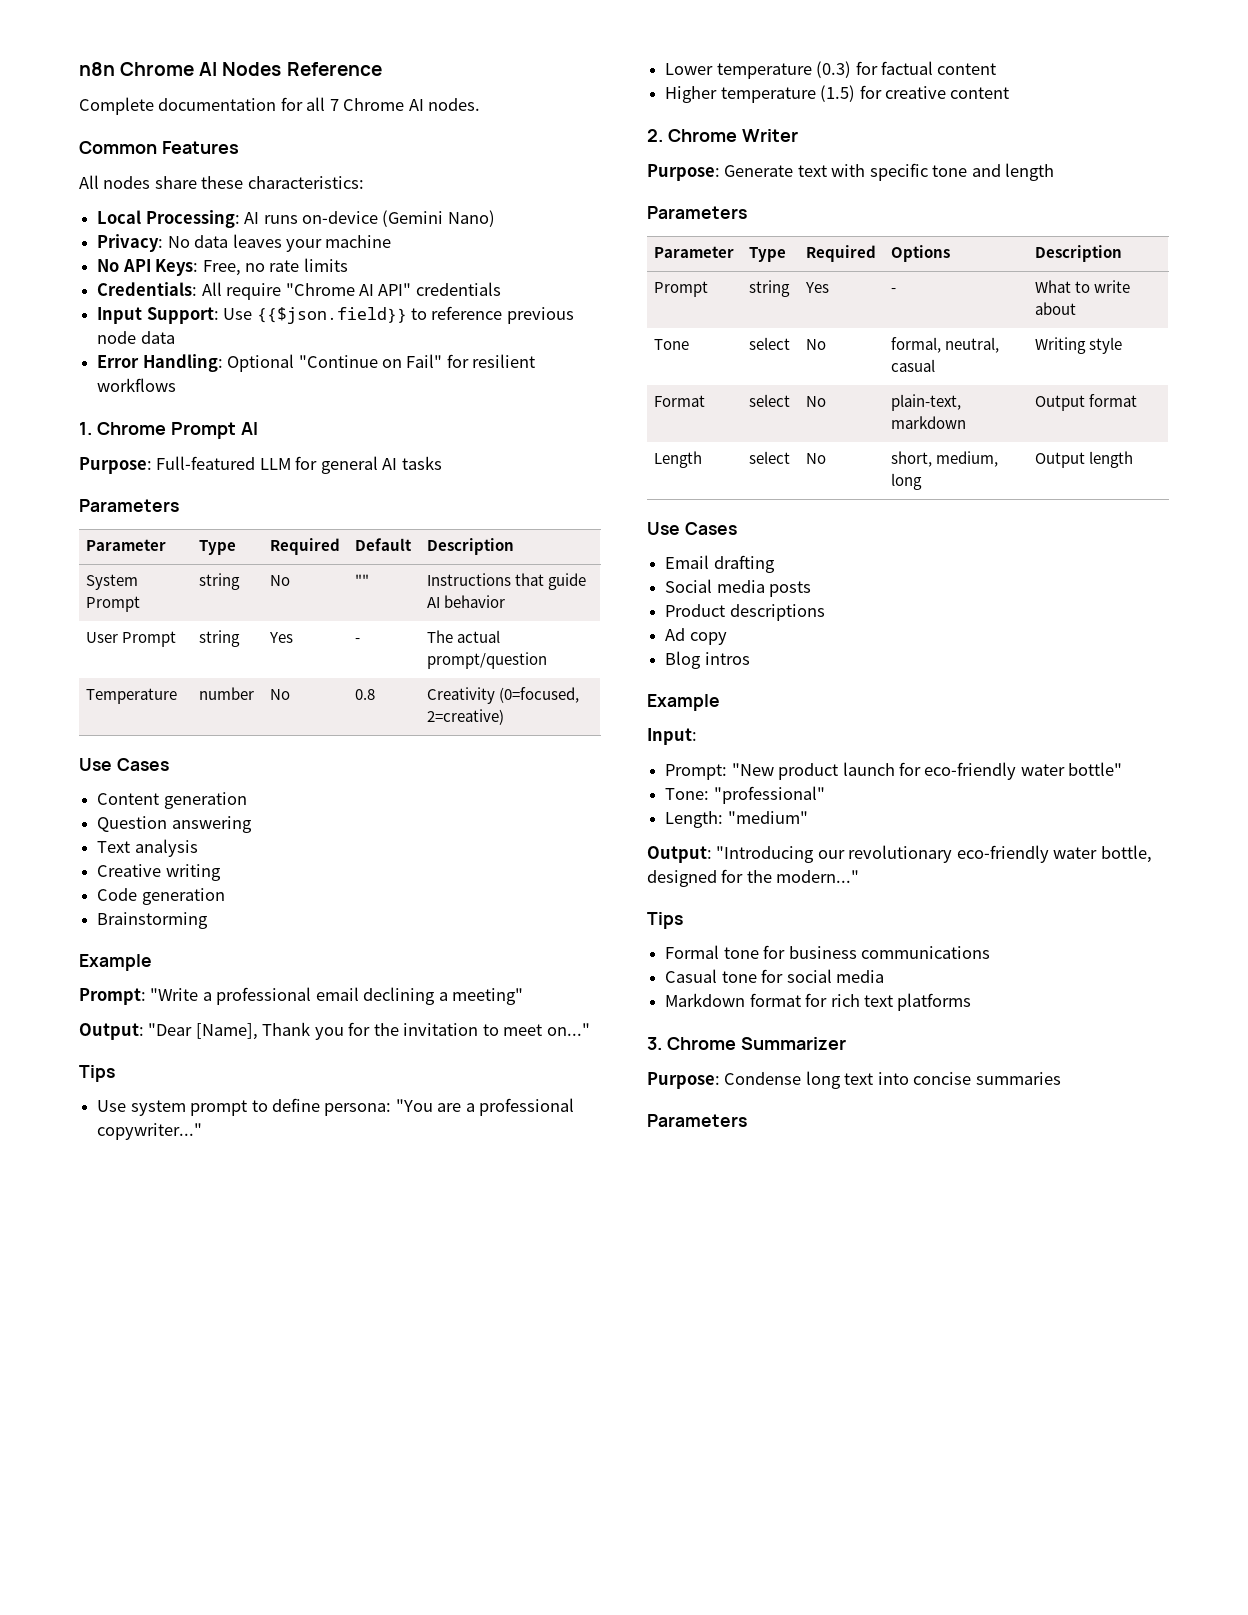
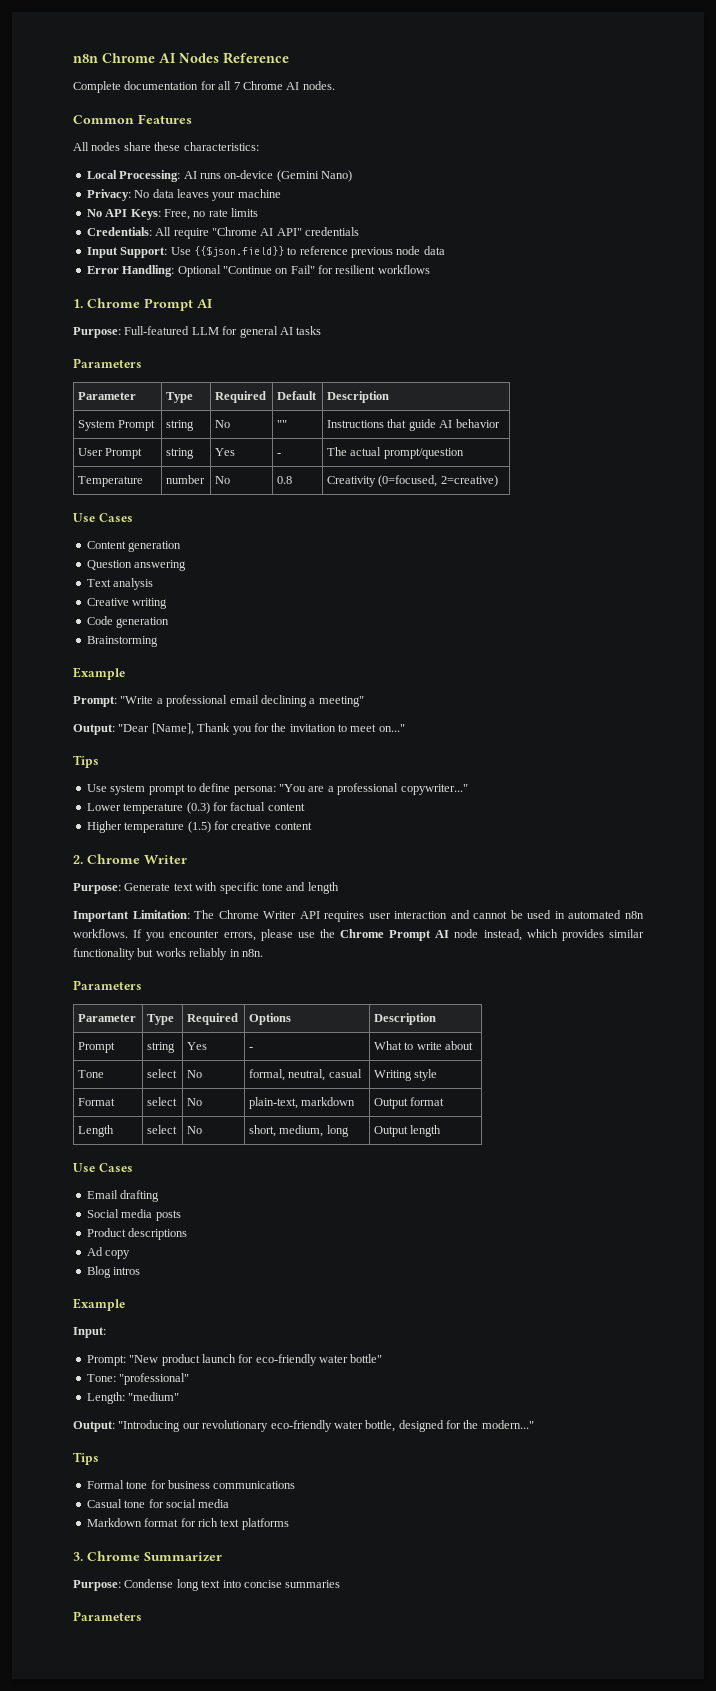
(1055, 172) none -> [73,910,645,922] [73,929,644,941] [73,948,263,960] // Important Limitation: The Chrome Writer API requires user interaction and cannot be used in automated n8n workflows. If you encounter errors, please use the Chrome Prompt AI node instead, which provides similar functionality but works reliably in n8n.

